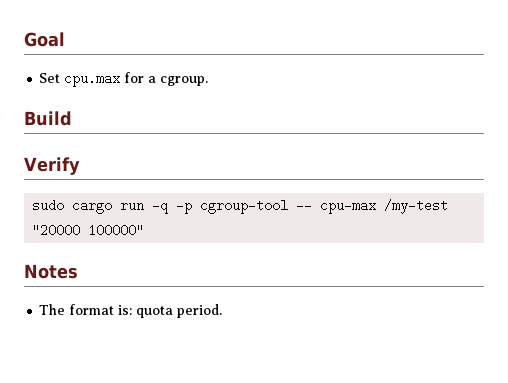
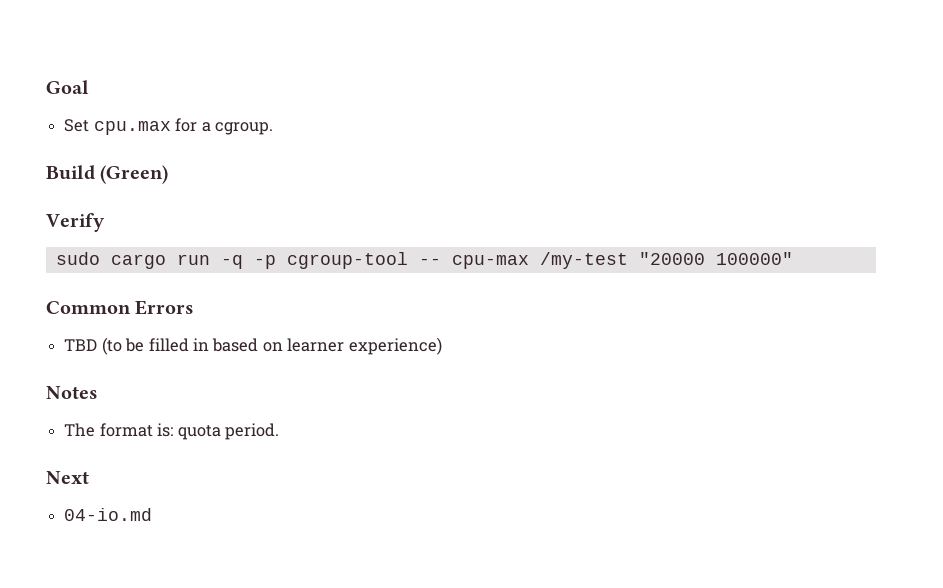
(72, 118) none -> [100,165,169,184] (Green)
(145, 230) none -> [46,300,195,315] [64,337,442,355] // Common Errors // TBD (to be filled in based on learner experience)
(223, 311) none -> [46,471,89,484] [64,508,153,521] // Next // 04-io.md

